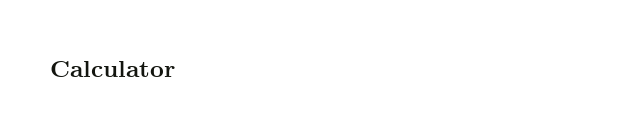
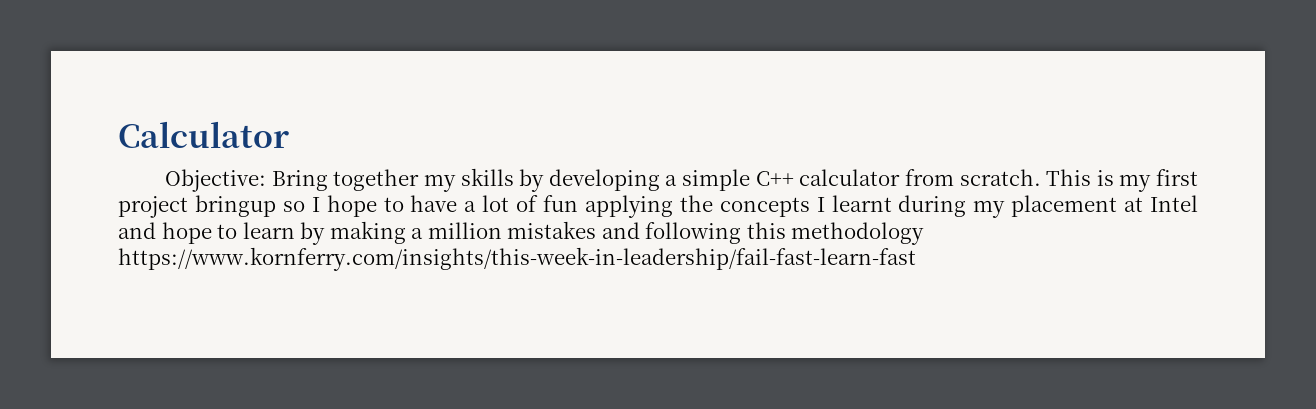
(175, 69) none -> [165,168,1199,192] [118,195,1198,218] [118,221,925,245] [118,247,916,271] // Objective: Bring together my skills by developing a simple C++ calculator from scratch. This is my first project bringup so I hope to have a lot of fun applying the concepts I learnt during my placement at Intel and hope to learn by making a million mistakes and following this methodology https://www.kornferry.com/insights/this-week-in-leadership/fail-fast-learn-fast

